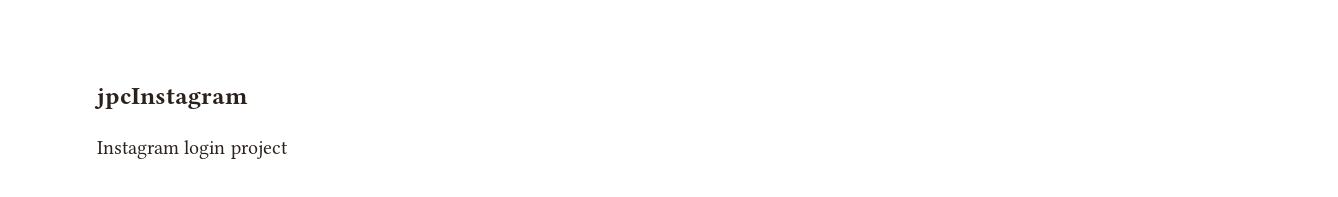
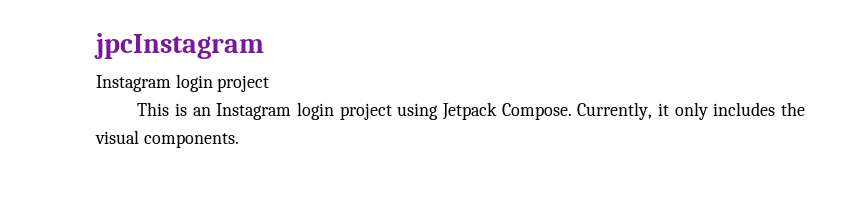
(288, 150) none -> [137,102,805,120] [95,130,239,148] // This is an Instagram login project using Jetpack Compose. Currently, it only includes the visual components.

